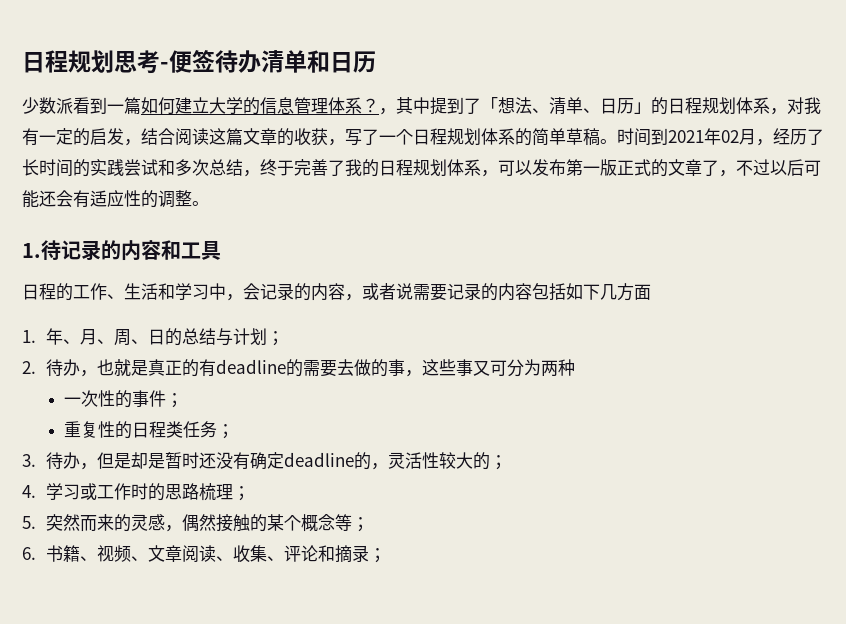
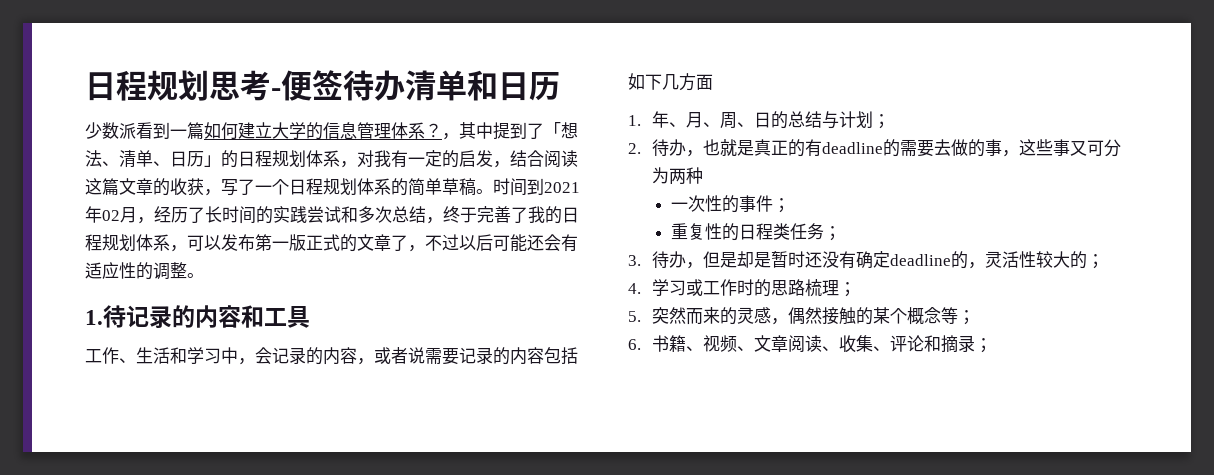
[22,283,73,301] 日程的 -> (310, 317) none

